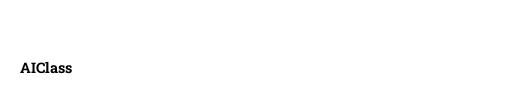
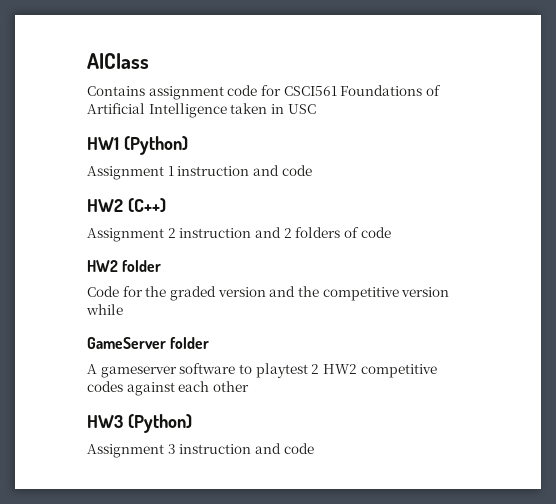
(72, 67) none -> [87,85,441,100] [87,103,316,118] [87,136,188,155] [87,165,312,180] [87,198,166,213] [87,227,391,242] [87,260,162,272] [87,286,450,301] [86,304,123,315] [87,337,210,349] [87,363,437,378] [87,381,249,396] [87,414,192,433] [87,443,314,458] // Contains assignment code for CSCI561 Foundations of Artificial Intelligence taken in USC // HW1 (Python) // Assignment 1 instruction and code // HW2 (C++) // Assignment 2 instruction and 2 folders of code // HW2 folder // Code for the graded version and the competitive version while // GameServer folder // A gameserver software to playtest 2 HW2 competitive codes against each other // HW3 (Python) // Assignment 3 instruction and code

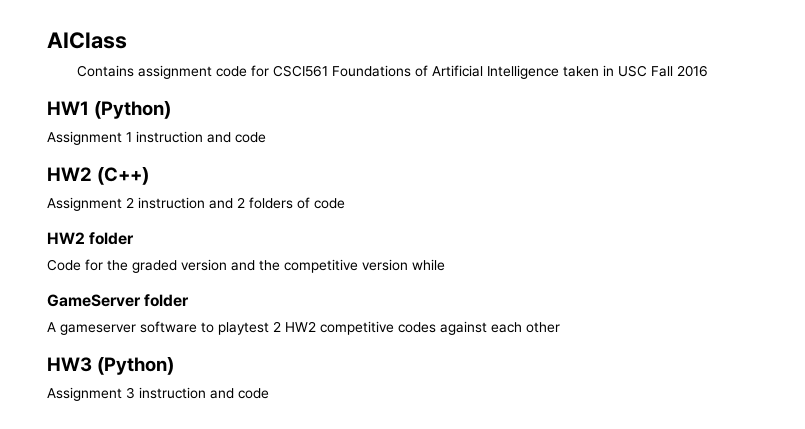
(316, 109) none -> [651,65,709,77] Fall 2016

